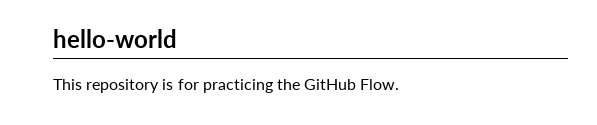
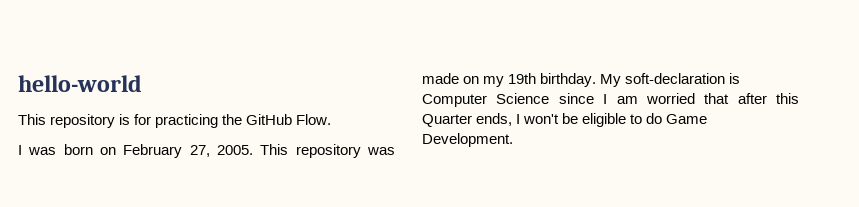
(400, 84) none -> [18,144,395,158] [422,73,741,87] [422,93,799,107] [422,113,708,127] [422,133,513,147] // I was born on February 27, 2005. This repository was made on my 19th birthday. My soft-declaration is Computer Science since I am worried that after this Quarter ends, I won't be eligible to do Game Development.

